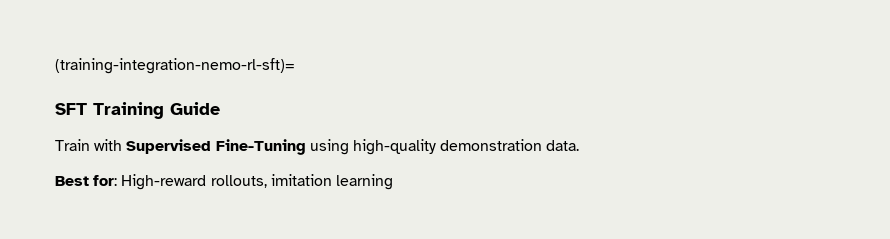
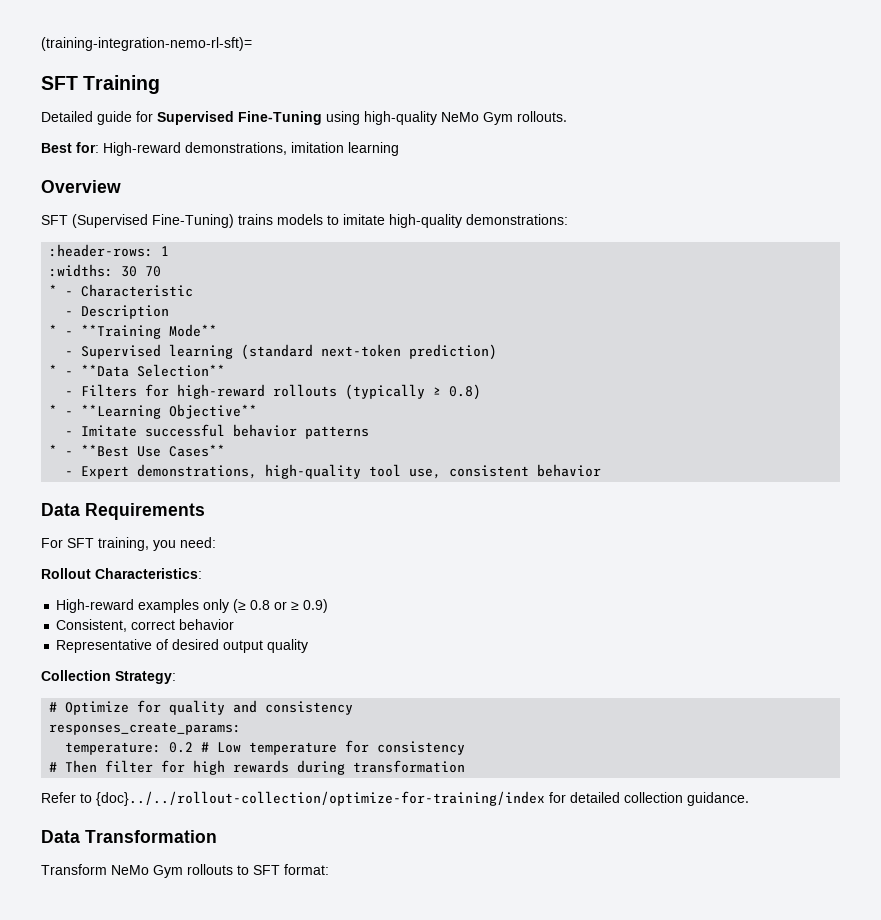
[170,102,220,115] [55,139,123,151] Guide // Train with -> [41,111,153,125] // Detailed guide for
[440,139,580,151] demonstration data. -> [441,111,567,125] NeMo Gym rollouts.
[210,175,267,188] rollouts, -> [185,142,287,155] demonstrations,
(393, 182) none -> [41,180,121,193] [41,214,568,228] [49,244,170,257] [49,264,162,277] [49,284,194,297] [65,305,170,319] [49,324,218,339] [65,344,498,360] [49,364,226,377] [65,384,482,400] [49,404,258,419] [65,424,370,439] [49,444,226,457] [65,464,602,479] [41,503,205,520] [41,537,216,551] [41,568,202,579] [56,599,329,613] [56,619,235,632] [56,639,309,653] [41,670,176,684] [49,700,354,715] [49,722,242,735] [65,740,466,755] [49,760,466,775] [41,791,749,806] [41,830,217,843] [41,864,329,878] // Overview // SFT (Supervised Fine-Tuning) trains models to imitate high-quality demonstrations: // :header-rows: 1 // :widths: 30 70 // * - Characteristic // - Description // * - **Training Mode** // - Supervised learning (standard next-token prediction) // * - **Data Selection** // - Filters for high-reward rollouts (typically ≥ 0.8) // * - **Learning Objective** // - Imitate successful behavior patterns // * - **Best Use Cases** // - Expert demonstrations, high-quality tool use, consistent behavior // Data Requirements // For SFT training, you need: // Rollout Characteristics: // High-reward examples only (≥ 0.8 or ≥ 0.9) // Consistent, correct behavior // Representative of desired output quality // Collection Strategy: // # Optimize for quality and consistency // responses_create_params: // temperature: 0.2 # Low temperature for consistency // # Then filter for high rewards during transformation // Refer to {doc}../../rollout-collection/optimize-for-training/index for detailed collection guidance. // Data Transformation // Transform NeMo Gym rollouts to SFT format:

